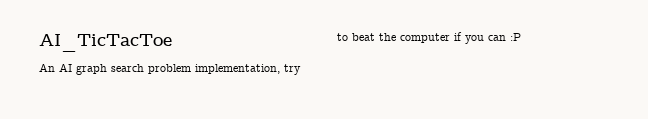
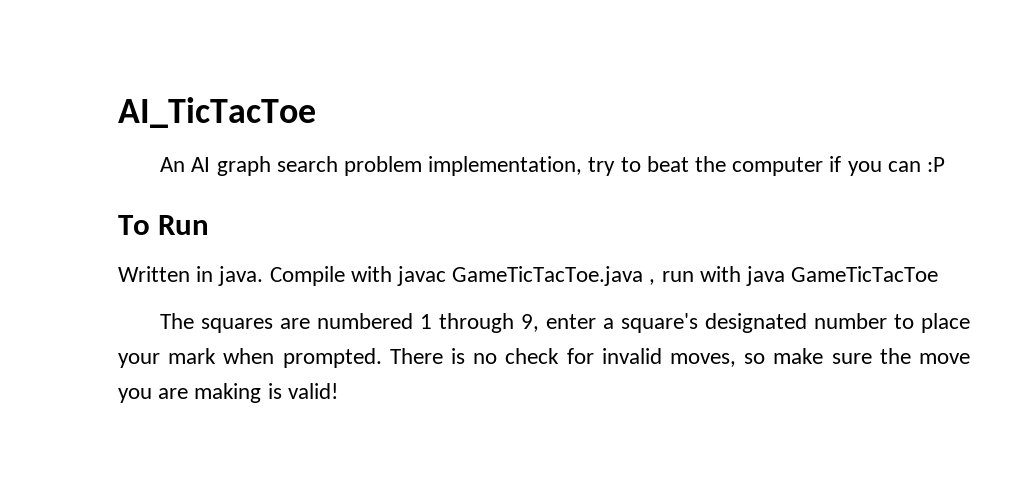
(521, 37) none -> [118,215,210,235] [118,266,939,286] [160,313,970,333] [118,348,971,368] [118,383,338,403] // To Run // Written in java. Compile with javac GameTicTacToe.java , run with java GameTicTacToe // The squares are numbered 1 through 9, enter a square's designated number to place your mark when prompted. There is no check for invalid moves, so make sure the move you are making is valid!

